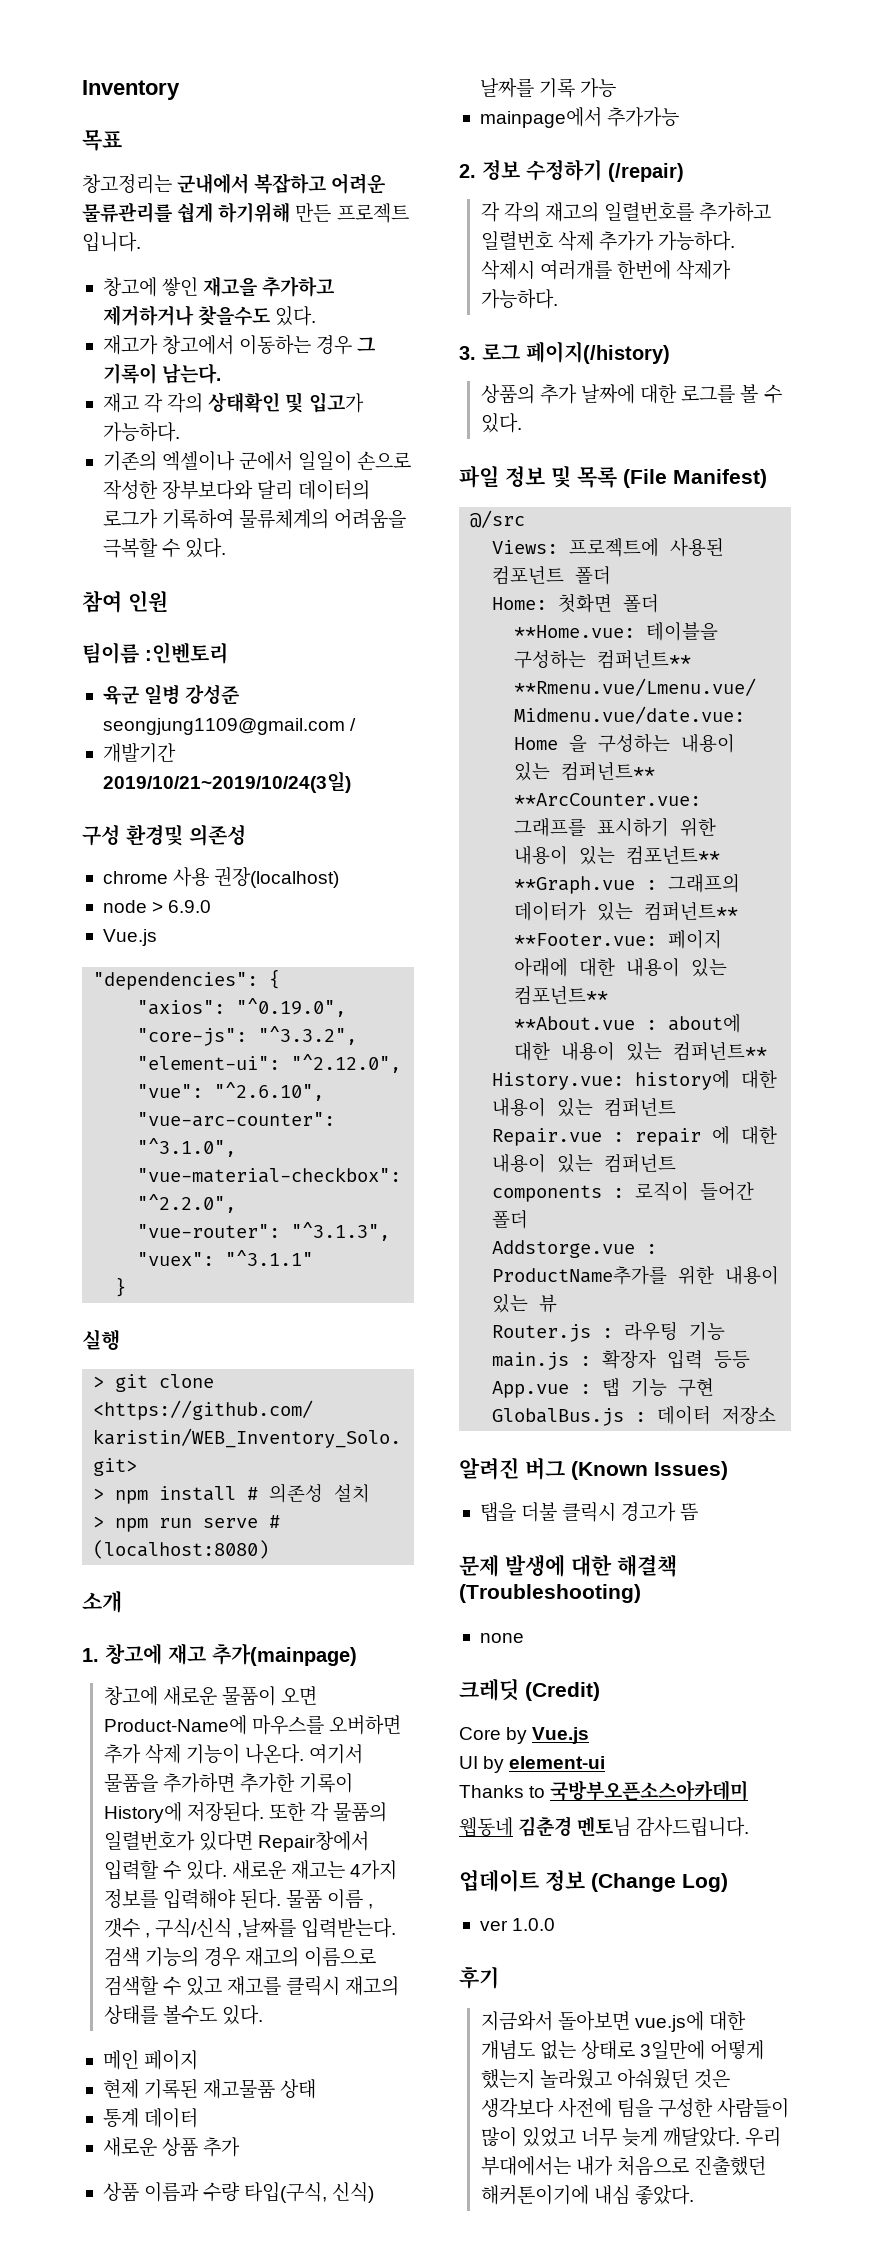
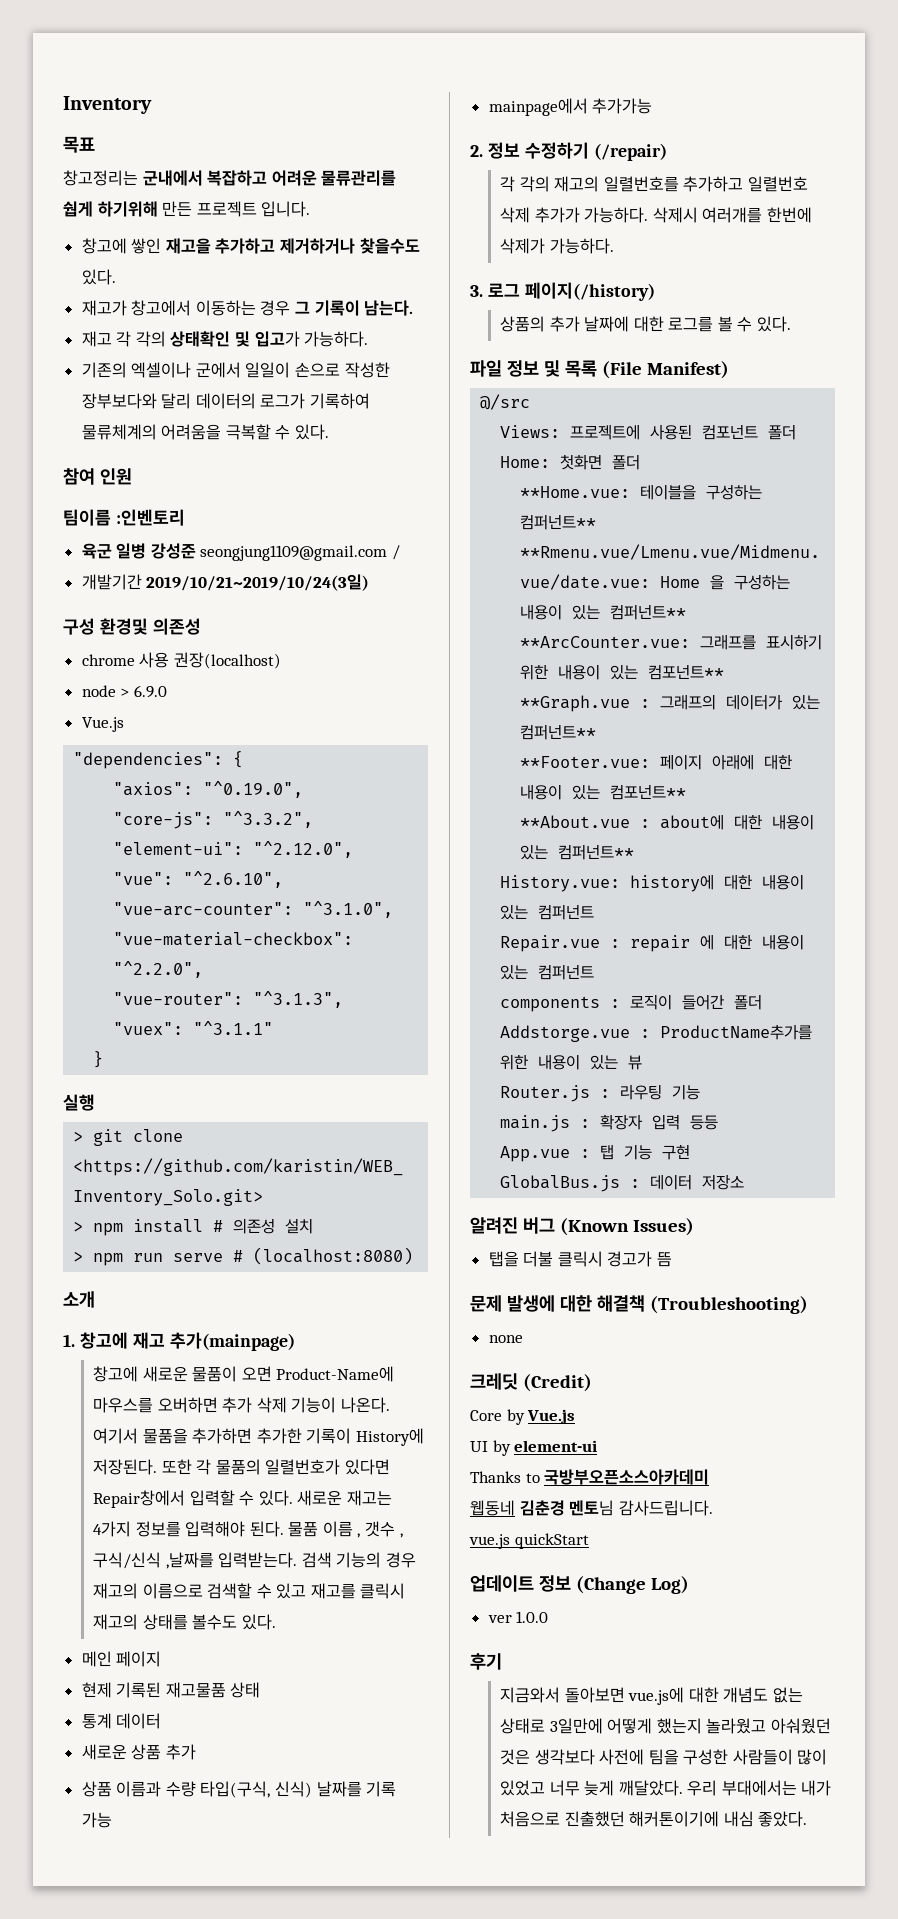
(750, 1827) none -> [469,1533,589,1549] // vue.js quickStart

